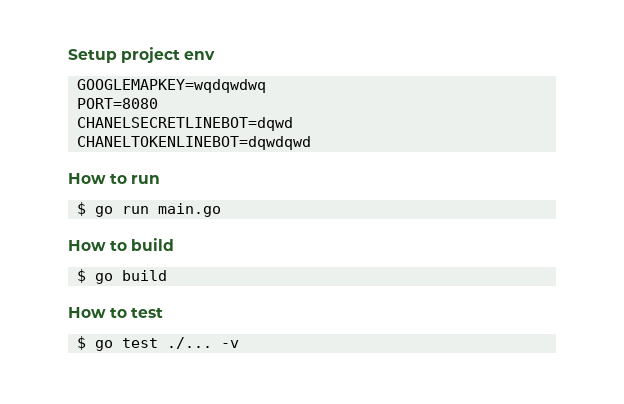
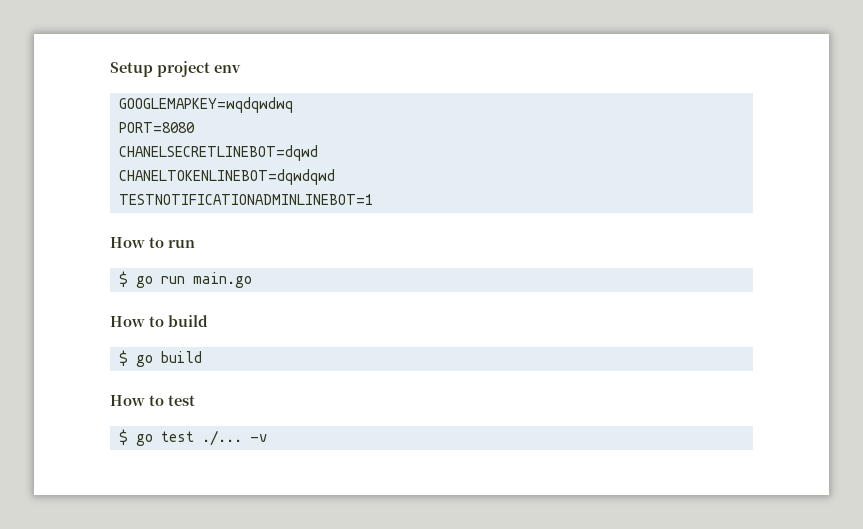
(311, 143) none -> [118,194,373,205] // TESTNOTIFICATIONADMINLINEBOT=1

